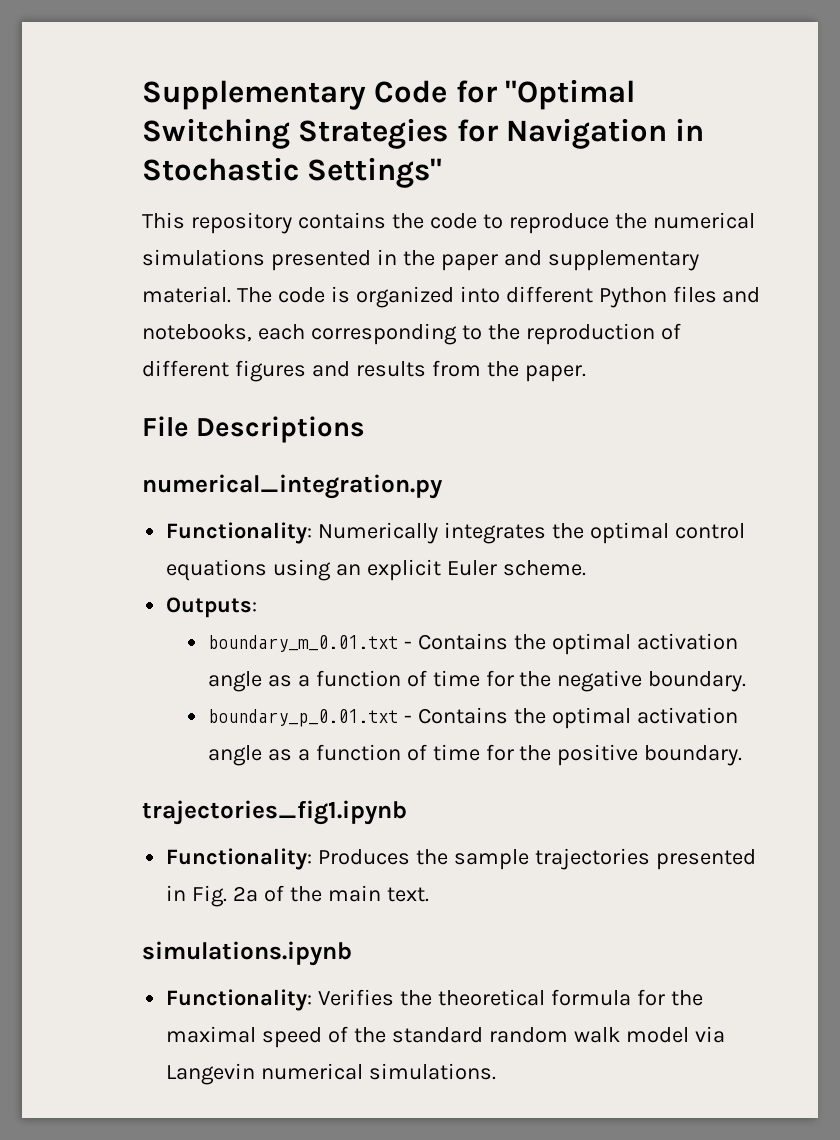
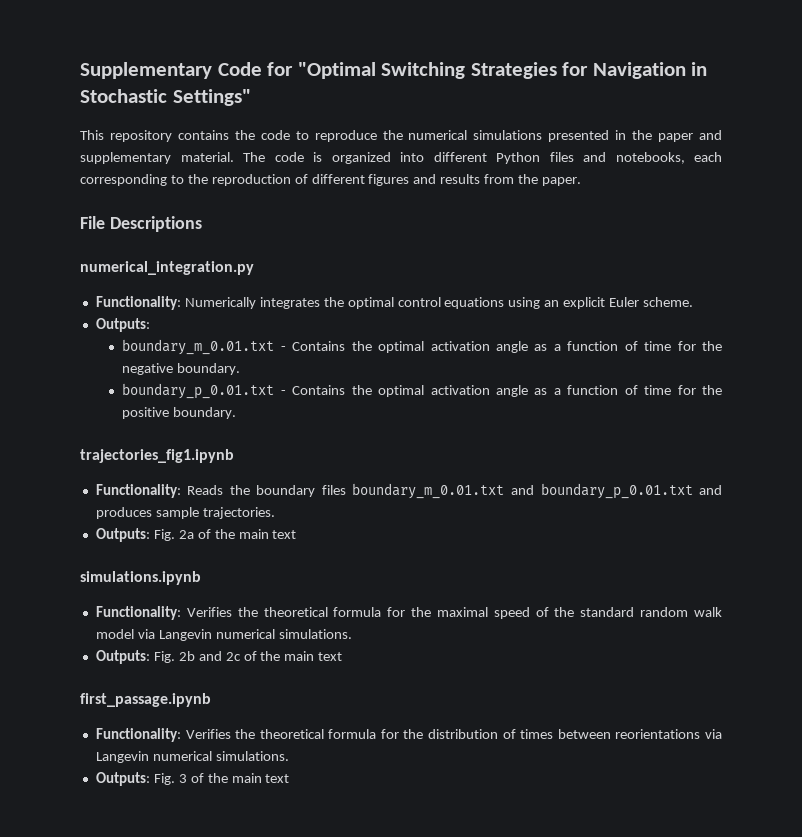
[318,848,756,870] [166,885,187,901] Produces the sample trajectories presented in -> [187,483,723,499] [95,507,275,519] [95,528,150,542] Reads the boundary files boundary_m_0.01.txt and boundary_p_0.01.txt and produces sample trajectories. // Outputs:
[386,887,429,902] text. -> [272,530,297,539] text
(497, 1071) none -> [95,650,343,664] [80,693,211,707] [95,728,722,742] [95,751,289,763] [95,772,290,786] // Outputs: Fig. 2b and 2c of the main text // first_passage.ipynb // Functionality: Verifies the theoretical formula for the distribution of times between reorientations via Langevin numerical simulations. // Outputs: Fig. 3 of the main text

